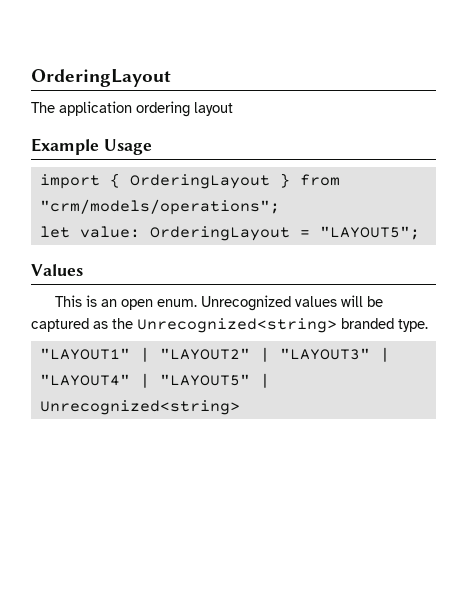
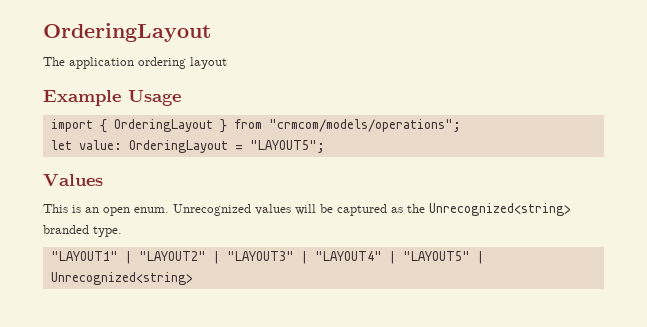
[39,199,280,215] "crm/models/operations"; -> [268,119,461,132] "crmcom/models/operations";

